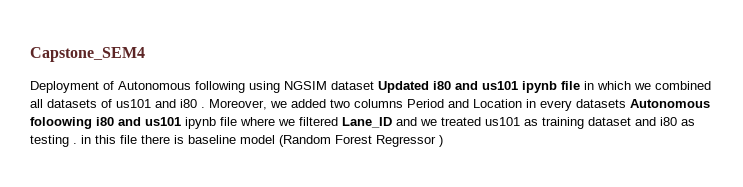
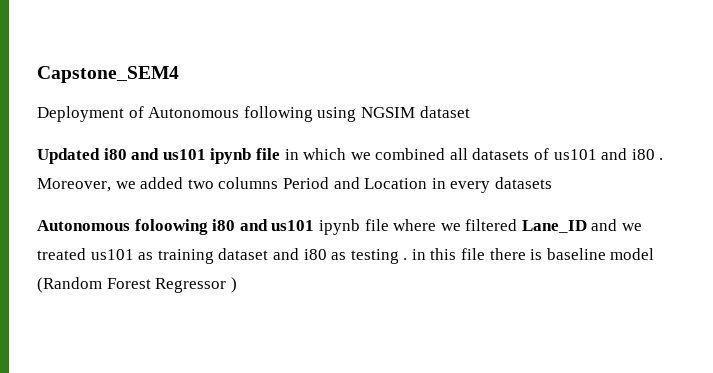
(374, 85) none -> (470, 112) //
(626, 103) none -> (552, 183) //

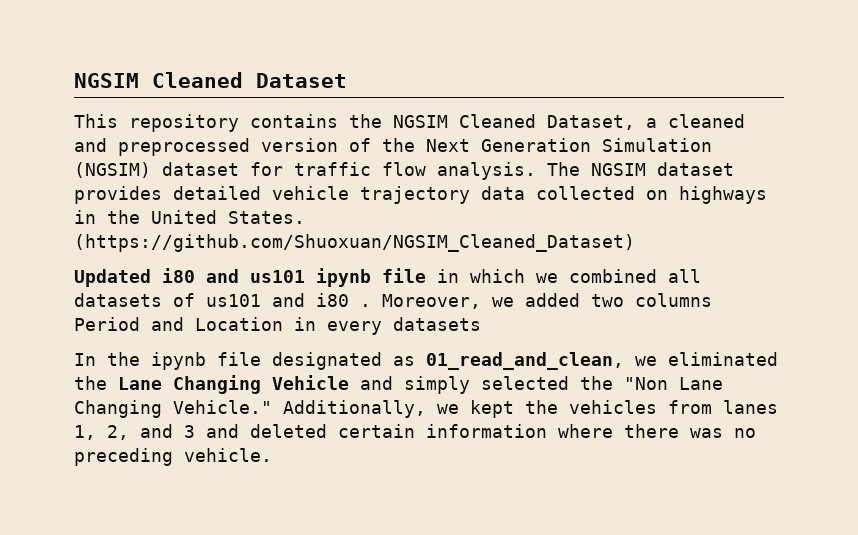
[37,66,179,83] [37,106,470,122] Capstone_SEM4 // Deployment of Autonomous following using NGSIM dataset -> [74,72,347,88] [74,114,745,132] [74,138,712,156] [74,162,734,180] [74,186,767,204] [74,210,305,224] [74,234,635,252] NGSIM Cleaned Dataset // This repository contains the NGSIM Cleaned Dataset, a cleaned and preprocessed version of the Next Generation Simulation (NGSIM) dataset for traffic flow analysis. The NGSIM dataset provides detailed vehicle trajectory data collected on highways in the United States. (https://github.com/Shuoxuan/NGSIM_Cleaned_Dataset)
[37,219,643,235] [37,248,655,264] [37,277,237,293] Autonomous foloowing i80 and us101 ipynb file where we filtered Lane_ID and we treated us101 as training dataset and i80 as testing . in this file there is baseline model (Random Forest Regressor ) -> [74,352,778,370] [74,375,723,394] [74,400,778,418] [74,424,756,440] [74,448,272,466] In the ipynb file designated as 01_read_and_clean, we eliminated the Lane Changing Vehicle and simply selected the "Non Lane Changing Vehicle." Additionally, we kept the vehicles from lanes 1, 2, and 3 and deleted certain information where there was no preceding vehicle.

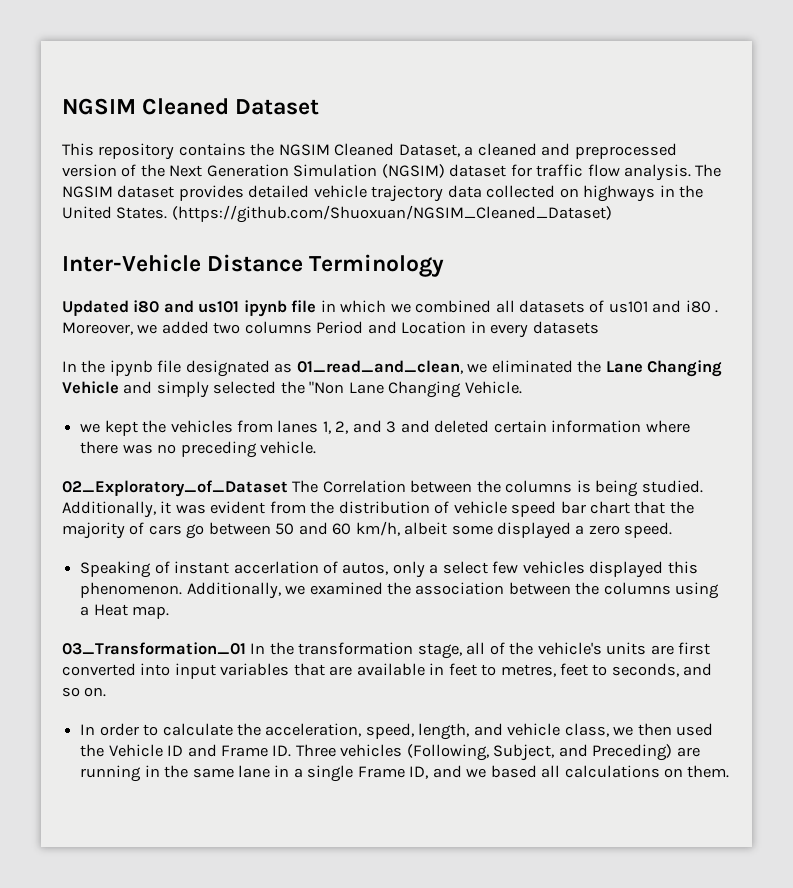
(635, 243) none -> [62,254,445,277] // Inter-Vehicle Distance Terminology
[173,400,426,418] Vehicle." Additionally, -> [464,381,522,394] Vehicle. //
(272, 455) none -> [62,480,703,497] [62,501,694,518] [62,521,673,539] [80,561,698,578] [80,582,720,599] [80,604,170,619] [62,642,711,659] [62,663,713,679] [62,687,107,697] [80,723,714,740] [80,744,700,761] [80,765,730,782] // 02_Exploratory_of_Dataset The Correlation between the columns is being studied. Additionally, it was evident from the distribution of vehicle speed bar chart that the majority of cars go between 50 and 60 km/h, albeit some displayed a zero speed. // Speaking of instant accerlation of autos, only a select few vehicles displayed this phenomenon. Additionally, we examined the association between the columns using a Heat map. // 03_Transformation_01 In the transformation stage, all of the vehicle's units are first converted into input variables that are available in feet to metres, feet to seconds, and so on. // In order to calculate the acceleration, speed, length, and vehicle class, we then used the Vehicle ID and Frame ID. Three vehicles (Following, Subject, and Preceding) are running in the same lane in a single Frame ID, and we based all calculations on them.

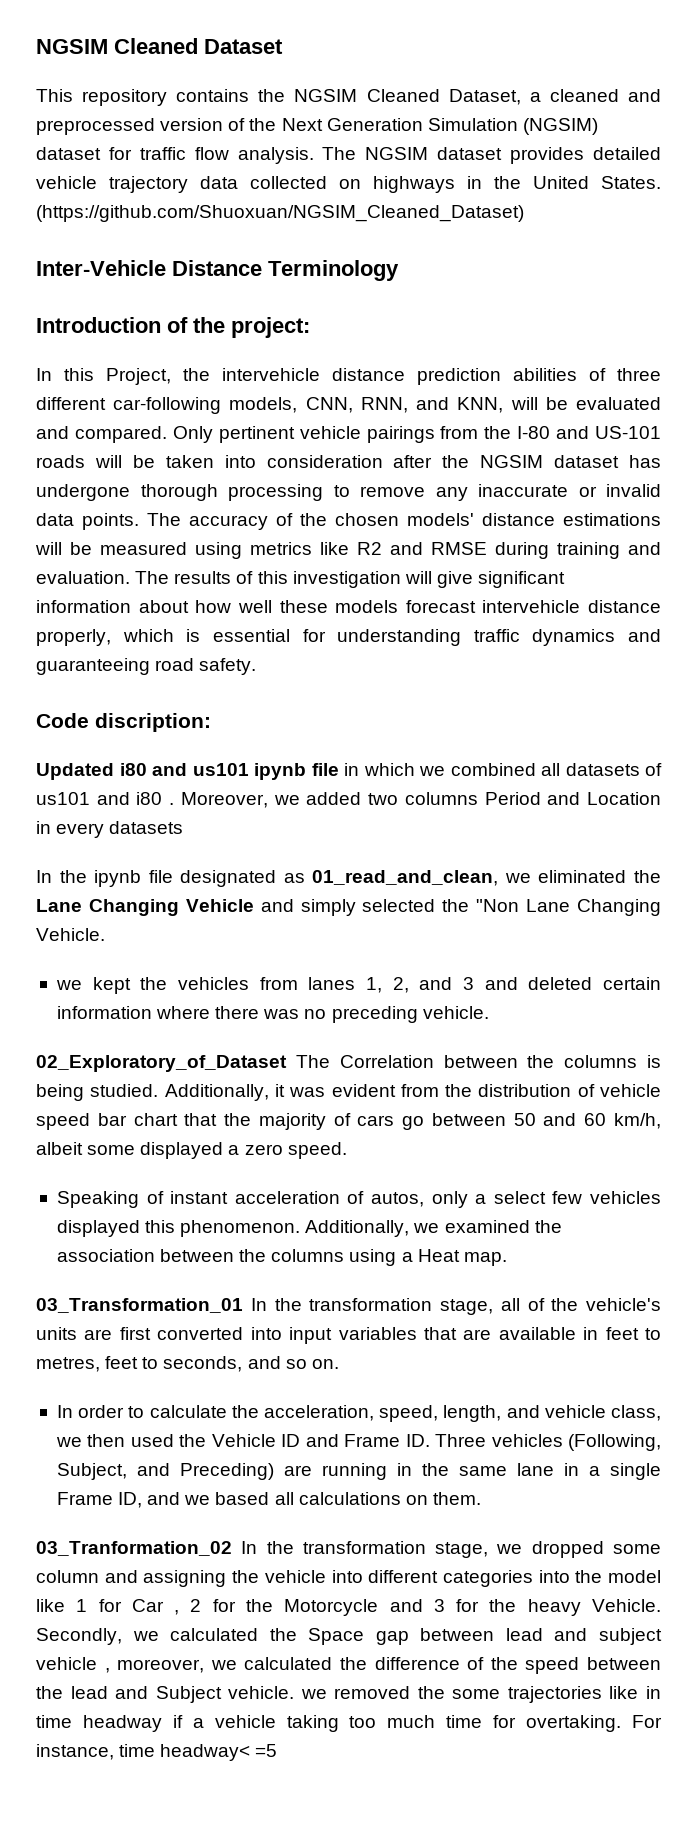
(445, 265) none -> [36,317,310,338] [36,368,661,385] [36,397,661,414] [36,426,661,443] [36,455,661,468] [36,484,661,501] [36,513,661,530] [35,542,661,559] [36,571,566,588] [36,600,661,613] [36,629,661,646] [36,658,257,675] [36,713,211,732] // Introduction of the project: // In this Project, the intervehicle distance prediction abilities of three different car-following models, CNN, RNN, and KNN, will be evaluated and compared. Only pertinent vehicle pairings from the I-80 and US-101 roads will be taken into consideration after the NGSIM dataset has undergone thorough processing to remove any inaccurate or invalid data points. The accuracy of the chosen models' distance estimations will be measured using metrics like R2 and RMSE during training and evaluation. The results of this investigation will give significant information about how well these models forecast intervehicle distance properly, which is essential for understanding traffic dynamics and guaranteeing road safety. // Code discription:
[233,561,319,574] accerlation -> [234,1191,340,1204] acceleration
(730, 771) none -> [36,1541,661,1558] [36,1570,662,1587] [36,1599,661,1616] [36,1628,662,1645] [36,1657,662,1674] [36,1686,661,1703] [36,1715,663,1732] [36,1744,278,1761] // 03_Tranformation_02 In the transformation stage, we dropped some column and assigning the vehicle into different categories into the model like 1 for Car , 2 for the Motorcycle and 3 for the heavy Vehicle. Secondly, we calculated the Space gap between lead and subject vehicle , moreover, we calculated the difference of the speed between the lead and Subject vehicle. we removed the some trajectories like in time headway if a vehicle taking too much time for overtaking. For instance, time headway< =5

